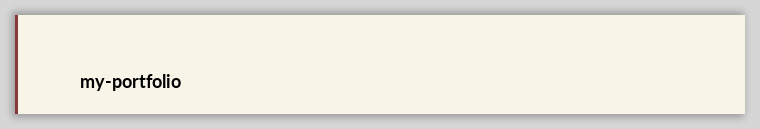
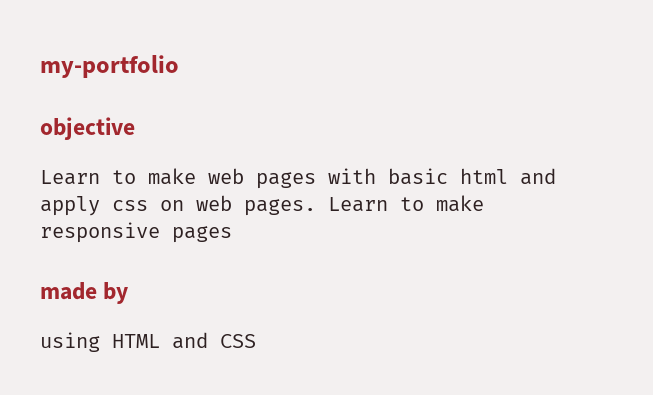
(181, 82) none -> [40,117,135,140] [40,168,556,189] [40,195,484,216] [40,222,232,243] [40,282,129,304] [40,332,256,352] // objective // Learn to make web pages with basic html and apply css on web pages. Learn to make responsive pages // made by // using HTML and CSS

